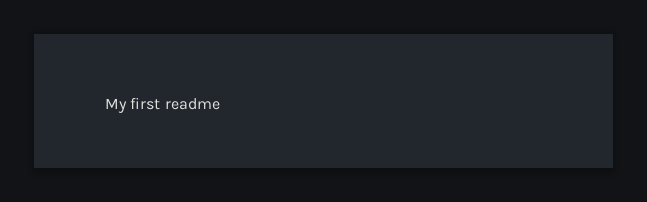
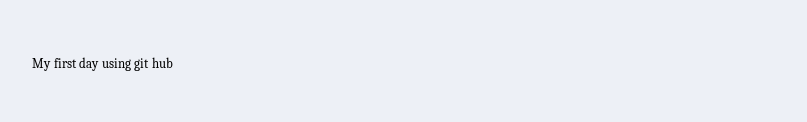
[164,98,220,110] readme -> [79,57,173,71] day using git hub

